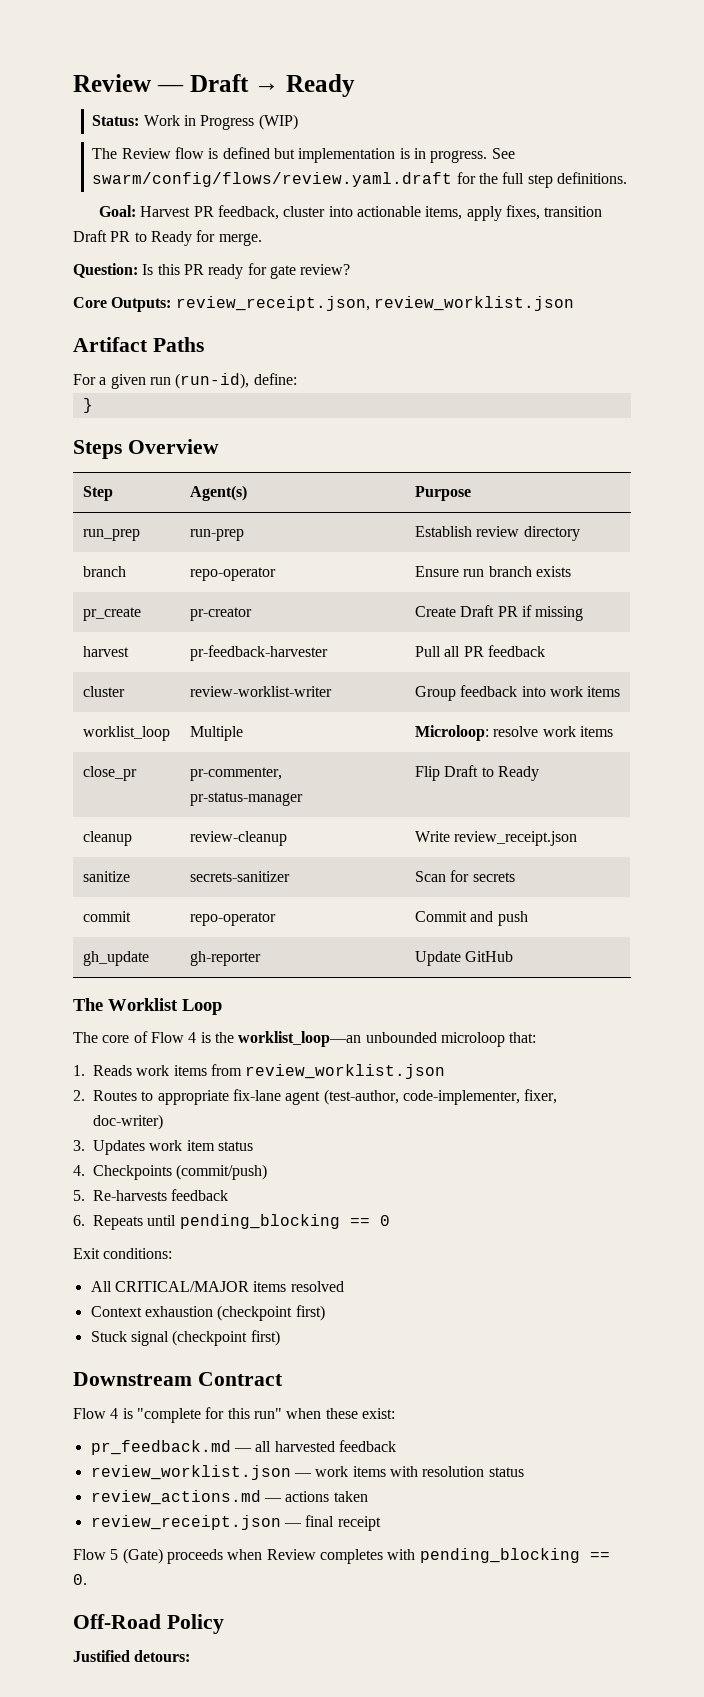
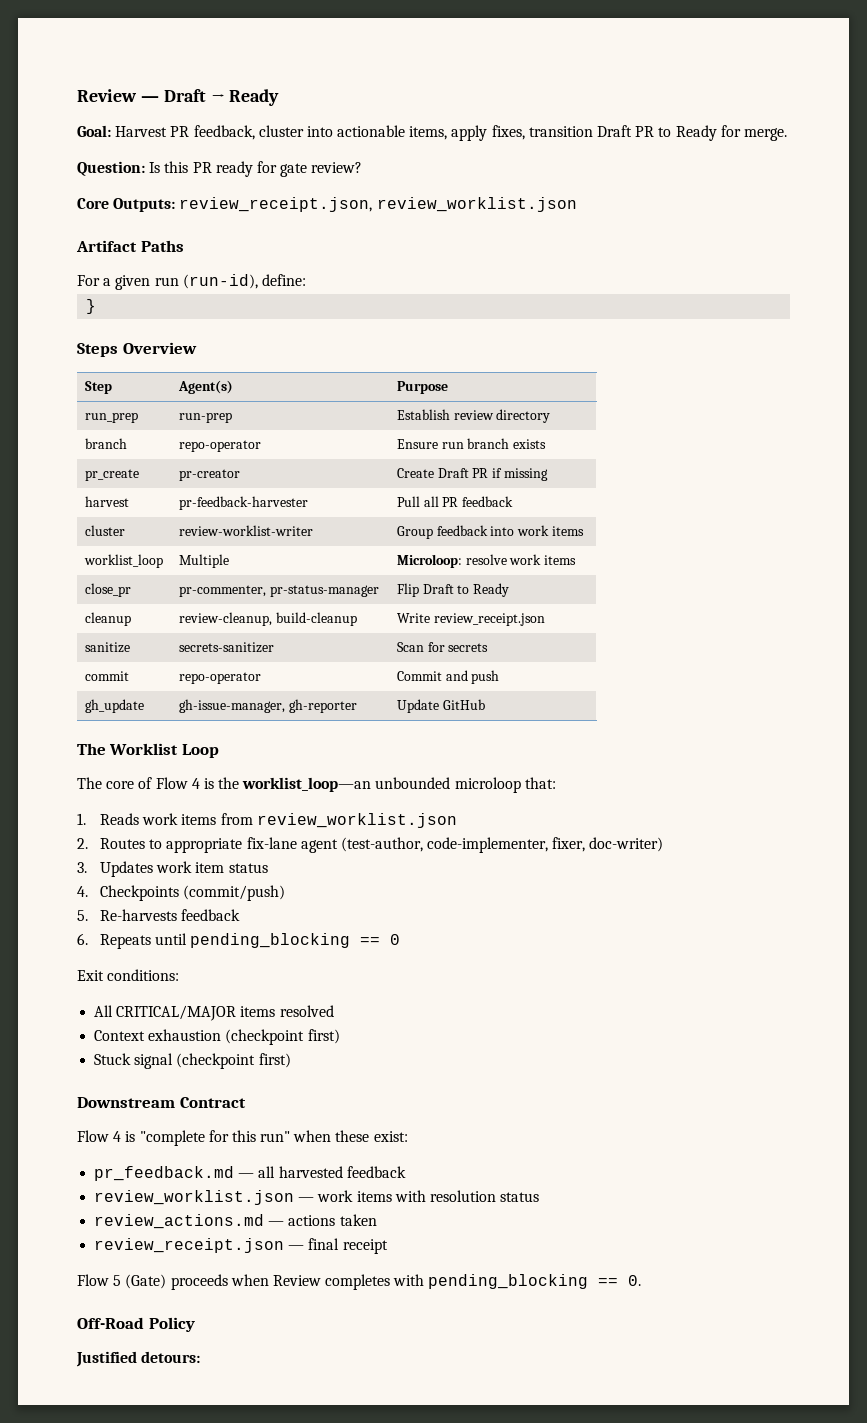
[92,114,298,130] [92,147,515,163] [92,172,627,188] // Status: Work in Progress (WIP) // The Review flow is defined but implementation is in progress. See swarm/config/flows/review.yaml.draft for the full step definitions. -> (280, 97) none
[189,831,287,846] review-cleanup -> [178,612,357,626] review-cleanup, build-cleanup
(149, 958) none -> [178,699,285,713] gh-issue-manager,

